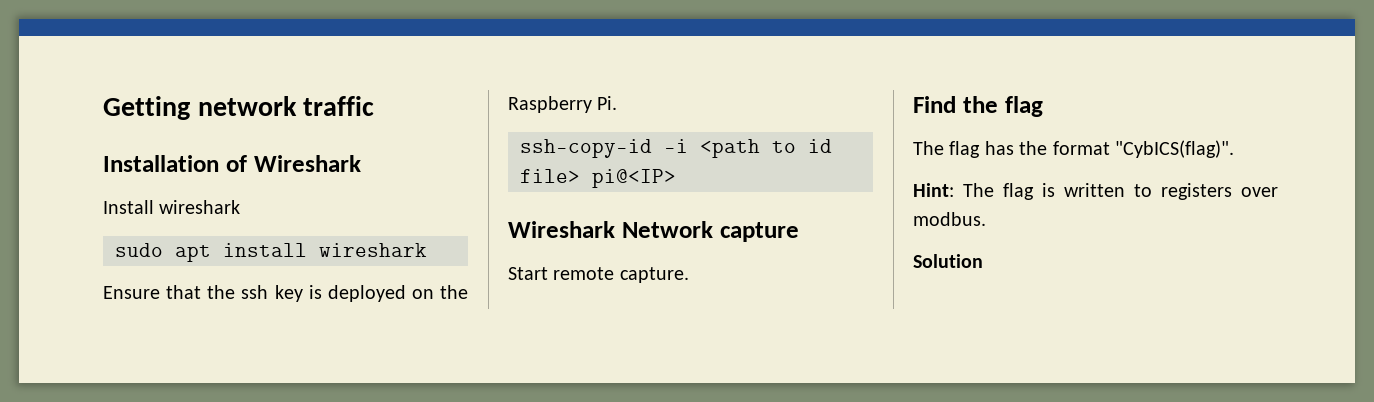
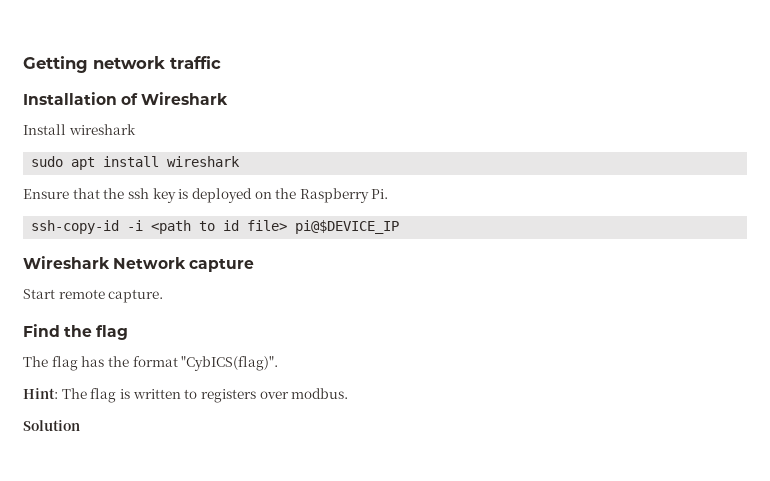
[592,169,676,188] pi@<IP> -> [295,220,400,234] pi@$DEVICE_IP

